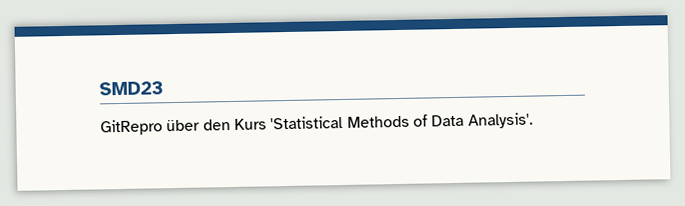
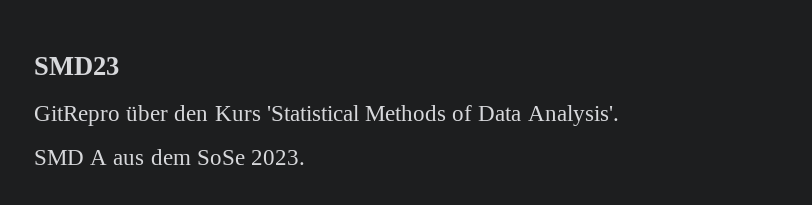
(533, 120) none -> [34,149,306,165] // SMD A aus dem SoSe 2023.

